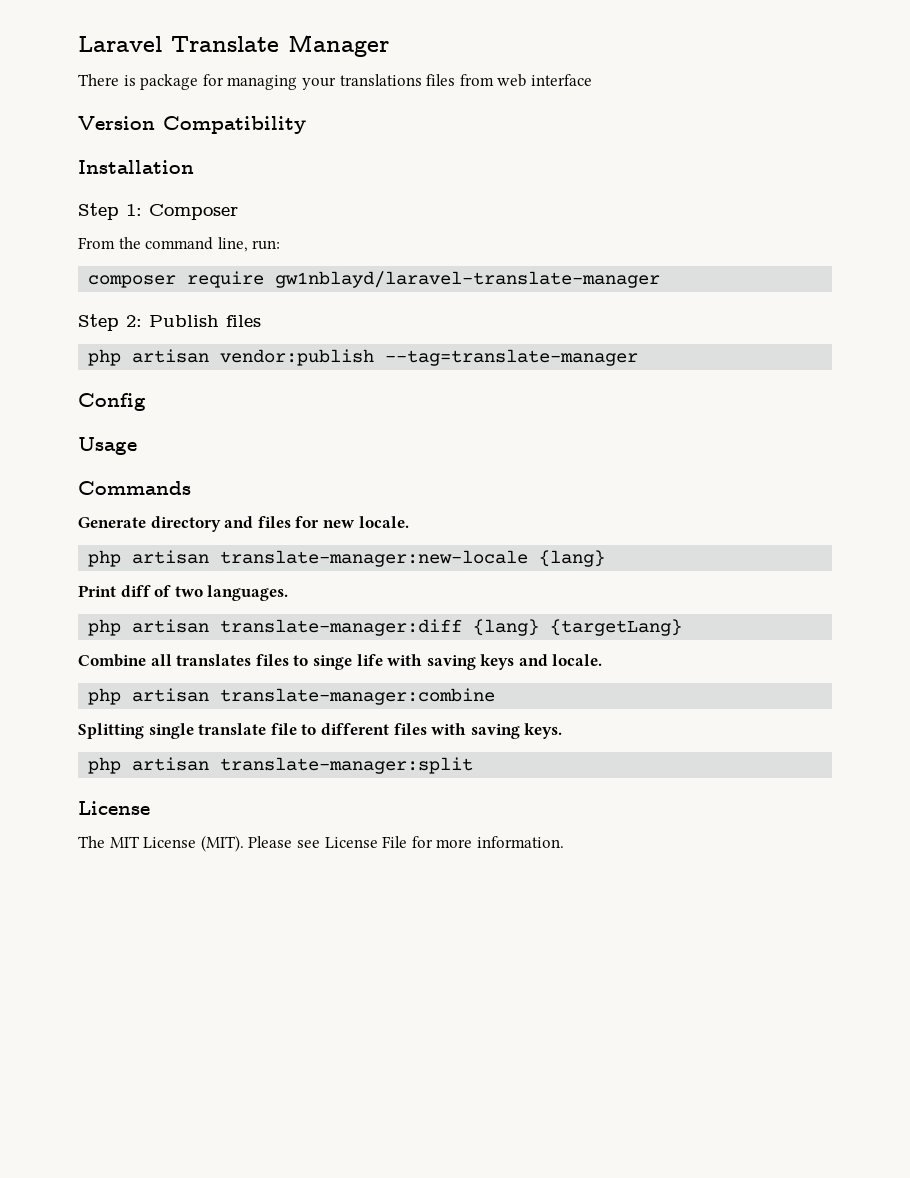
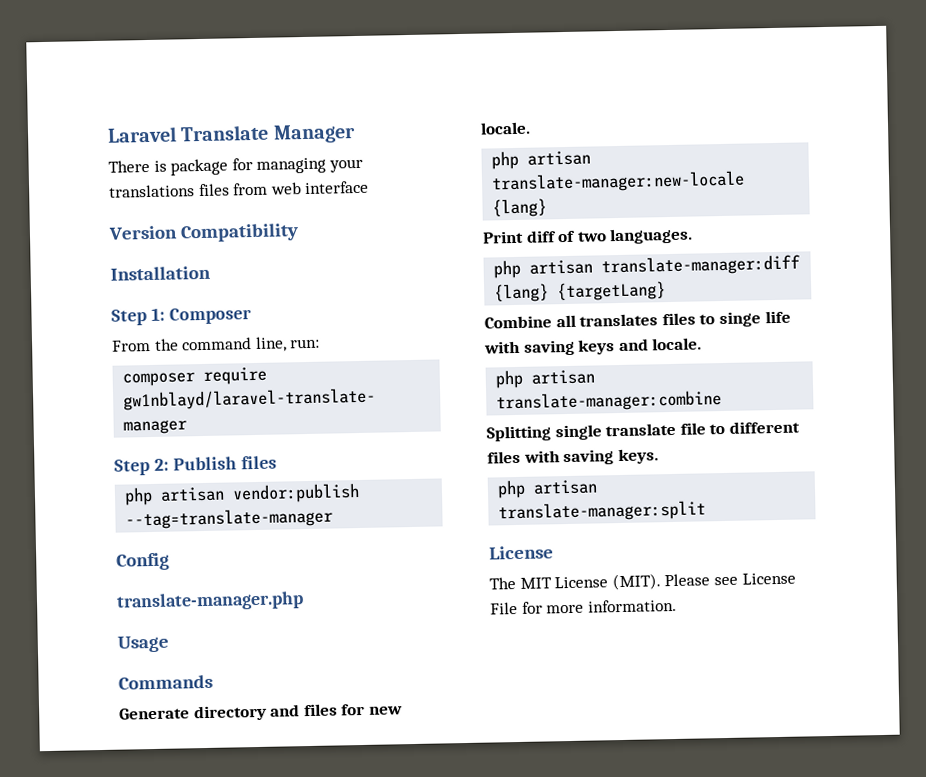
(146, 402) none -> [116,591,304,612] // translate-manager.php

